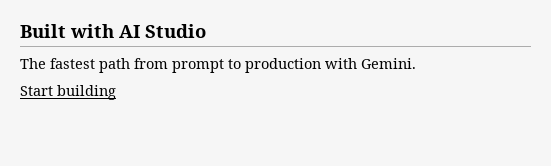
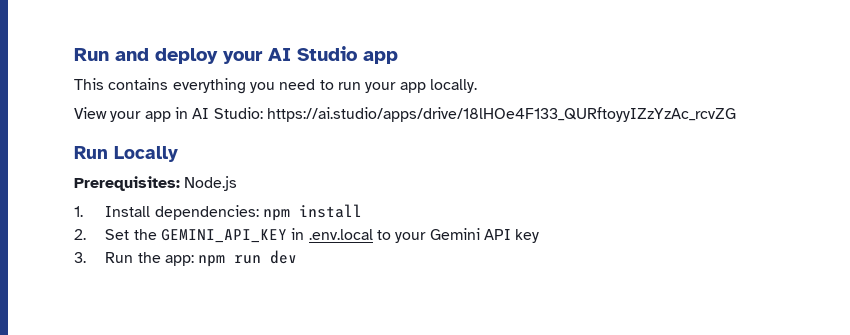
[20,24,206,38] [20,58,416,73] [20,85,116,100] Built with AI Studio // The fastest path from prompt to production with Gemini. // Start building -> [74,46,398,64] [74,78,477,94] [74,107,736,122] [74,146,178,162] [74,176,238,191] [74,204,362,221] [74,228,540,243] [74,250,298,267] Run and deploy your AI Studio app // This contains everything you need to run your app locally. // View your app in AI Studio: https://ai.studio/apps/drive/18lHOe4F133_QURftoyyIZzYzAc_rcvZG // Run Locally // Prerequisites: Node.js // 1. Install dependencies: npm install // 2. Set the GEMINI_API_KEY in .env.local to your Gemini API key // 3. Run the app: npm run dev

